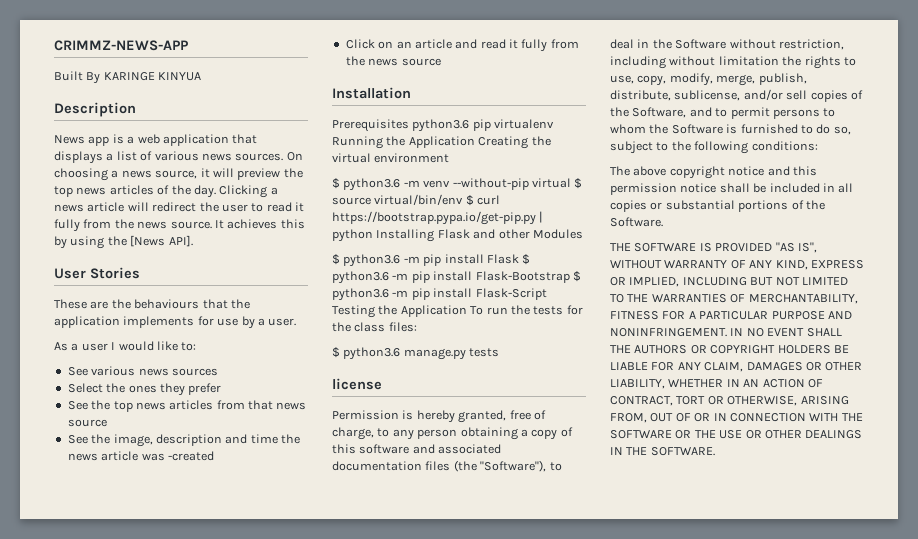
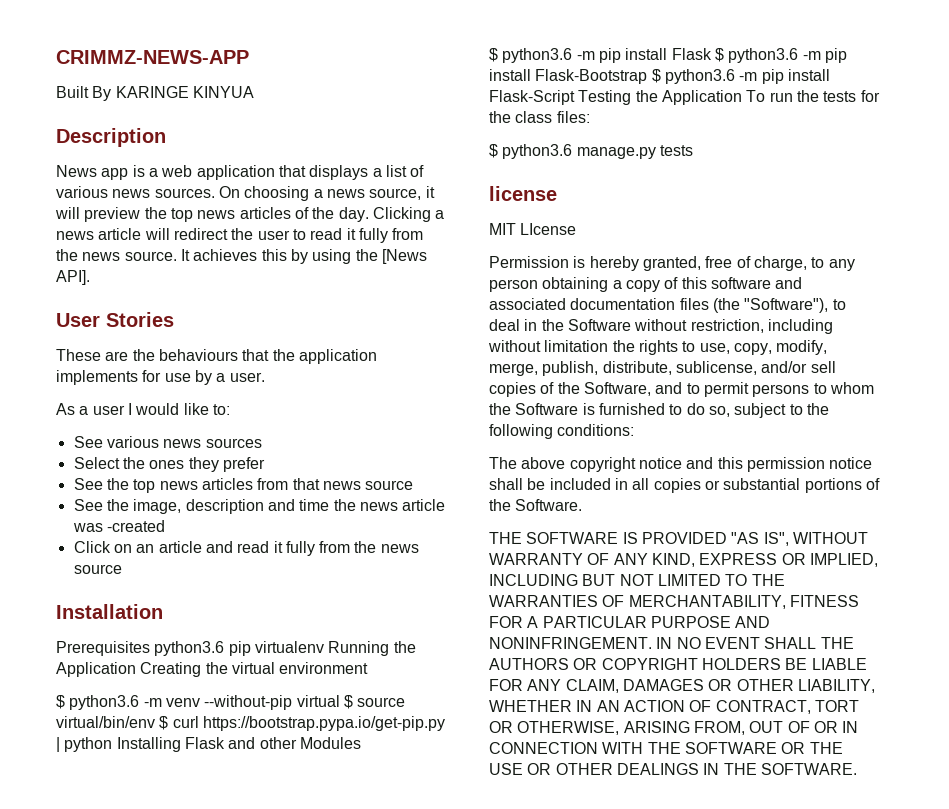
(382, 384) none -> [489,223,577,235] // MIT LIcense

